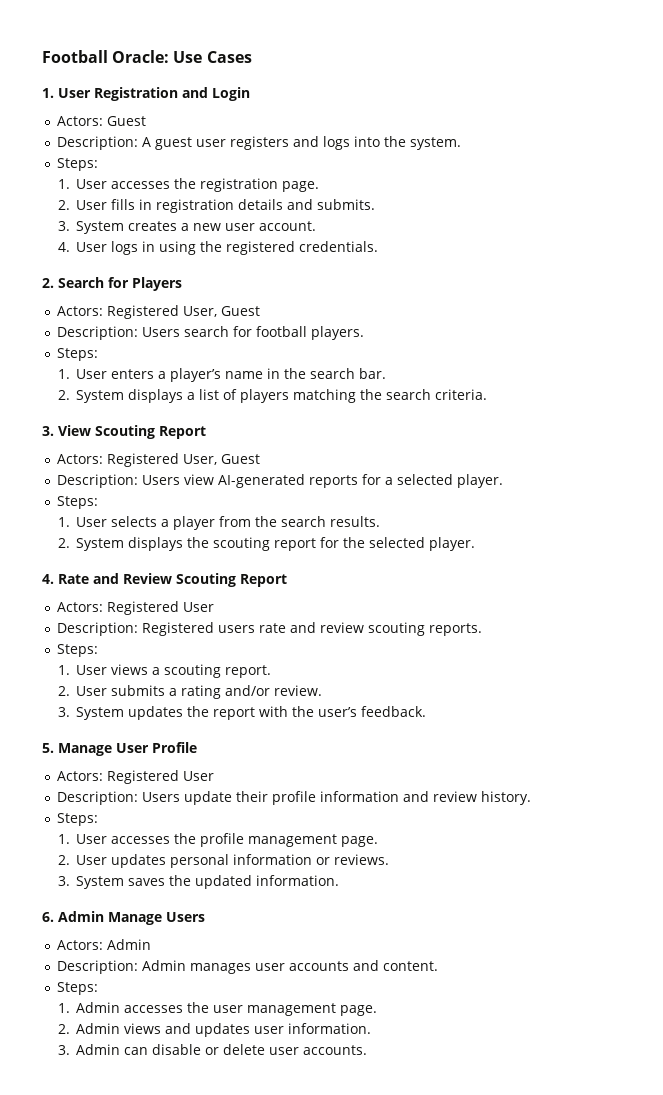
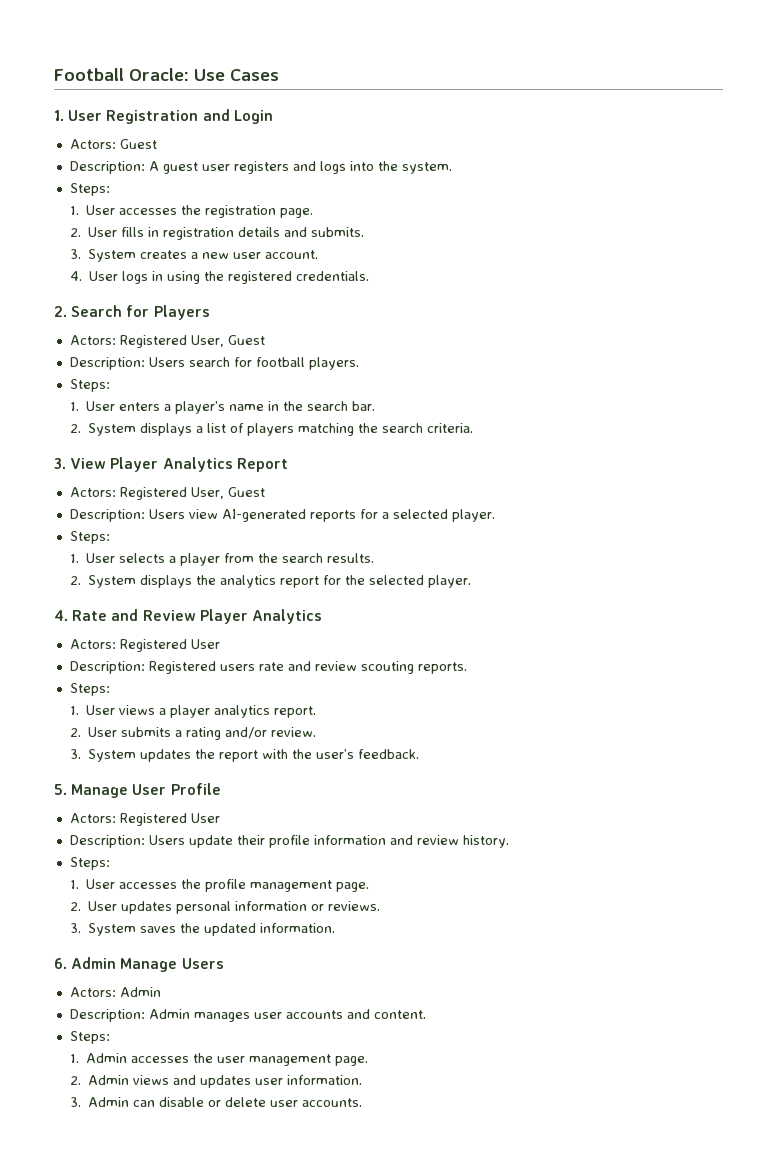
[95,425,155,439] Scouting -> [110,457,233,472] Player Analytics
[213,537,271,551] scouting -> [220,575,277,588] analytics
[176,573,287,587] Scouting Report -> [199,609,322,624] Player Analytics
[164,664,222,678] scouting -> [170,705,271,718] player analytics

